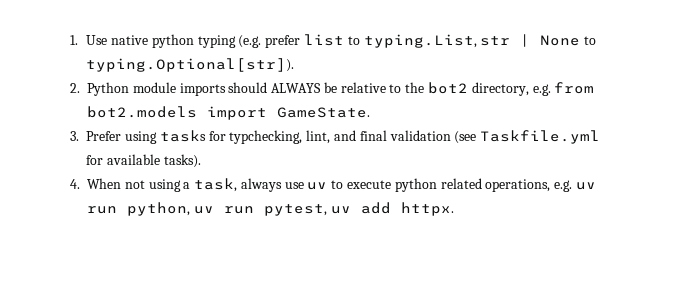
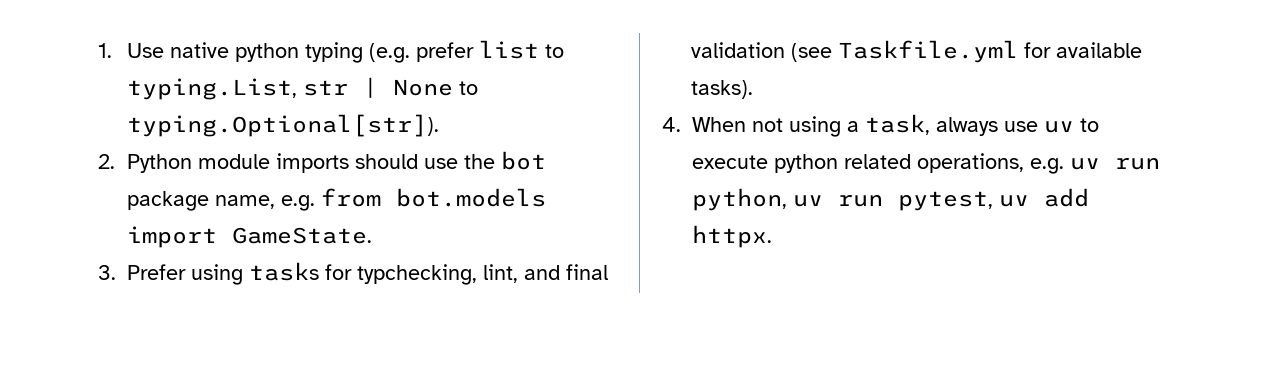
[271,82,529,96] ALWAYS be relative to the bot2 directory, -> [423,151,546,170] [126,191,275,211] use the bot package name,
[87,106,197,118] bot2.models -> [395,188,546,207] bot.models

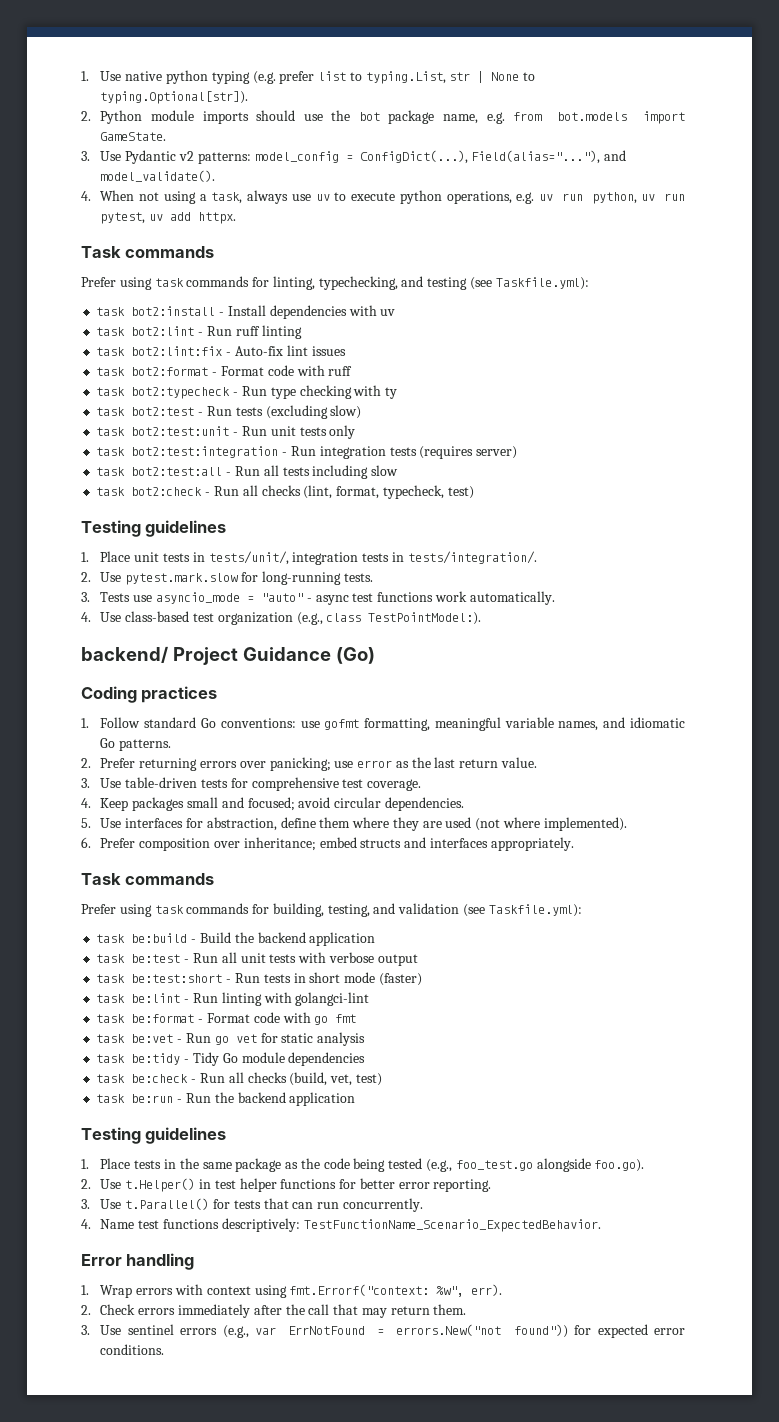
[127,262,608,285] [691,40,1142,63] [691,80,753,99] Prefer using tasks for typchecking, lint, and final validation (see Taskfile.yml for available tasks). -> [100,150,627,164] [100,170,216,182] Use Pydantic v2 patterns: model_config = ConfigDict(...), Field(alias="..."), and model_validate().
[844,154,911,169] related -> (442, 197) none
(772, 236) none -> [81,246,215,258] [81,276,589,290] [96,305,396,319] [96,325,302,339] [96,345,346,356] [96,365,353,376] [96,385,398,399] [96,405,362,419] [96,425,356,439] [96,446,518,459] [96,465,399,479] [96,485,474,499] [81,520,227,537] [81,551,537,565] [81,571,373,585] [81,591,555,605] [81,611,482,625] [81,646,375,665] [81,686,218,703] [81,717,685,731] [100,738,172,751] [81,757,538,771] [81,777,422,791] [81,797,464,811] [81,817,627,831] [81,837,574,851] [81,873,215,885] [81,903,582,917] [96,932,376,946] [96,952,418,966] [96,972,422,986] [96,992,370,1006] [96,1012,357,1025] [96,1032,366,1046] [96,1052,366,1066] [96,1072,382,1086] [96,1092,356,1106] [81,1127,227,1144] [81,1158,645,1172] [81,1178,492,1192] [81,1198,423,1212] [81,1218,601,1232] [81,1253,195,1270] [81,1284,503,1298] [81,1304,467,1318] [81,1324,685,1338] [100,1344,165,1355] // Task commands // Prefer using task commands for linting, typechecking, and testing (see Taskfile.yml): // task bot2:install - Install dependencies with uv // task bot2:lint - Run ruff linting // task bot2:lint:fix - Auto-fix lint issues // task bot2:format - Format code with ruff // task bot2:typecheck - Run type checking with ty // task bot2:test - Run tests (excluding slow) // task bot2:test:unit - Run unit tests only // task bot2:test:integration - Run integration tests (requires server) // task bot2:test:all - Run all tests including slow // task bot2:check - Run all checks (lint, format, typecheck, test) // Testing guidelines // 1. Place unit tests in tests/unit/, integration tests in tests/integration/. // 2. Use pytest.mark.slow for long-running tests. // 3. Tests use asyncio_mode = "auto" - async test functions work automatically. // 4. Use class-based test organization (e.g., class TestPointModel:). // backend/ Project Guidance (Go) // Coding practices // 1. Follow standard Go conventions: use gofmt formatting, meaningful variable names, and idiomatic Go patterns. // 2. Prefer returning errors over panicking; use error as the last return value. // 3. Use table-driven tests for comprehensive test coverage. // 4. Keep packages small and focused; avoid circular dependencies. // 5. Use interfaces for abstraction, define them where they are used (not where implemented). // 6. Prefer composition over inheritance; embed structs and interfaces appropriately. // Task commands // Prefer using task commands for building, testing, and validation (see Taskfile.yml): // task be:build - Build the backend application // task be:test - Run all unit tests with verbose output // task be:test:short - Run tests in short mode (faster) // task be:lint - Run linting with golangci-lint // task be:format - Format code with go fmt // task be:vet - Run go vet for static analysis // task be:tidy - Tidy Go module dependencies // task be:check - Run all checks (build, vet, test) // task be:run - Run the backend application // Testing guidelines // 1. Place tests in the same package as the code being tested (e.g., foo_test.go alongside foo.go). // 2. Use t.Helper() in test helper functions for better error reporting. // 3. Use t.Parallel() for tests that can run concurrently. // 4. Name test functions descriptively: TestFunctionName_Scenario_ExpectedBehavior. // Error handling // 1. Wrap errors with context using fmt.Errorf("context: %w", err). // 2. Check errors immediately after the call that may return them. // 3. Use sentinel errors (e.g., var ErrNotFound = errors.New("not found")) for expected error conditions.

